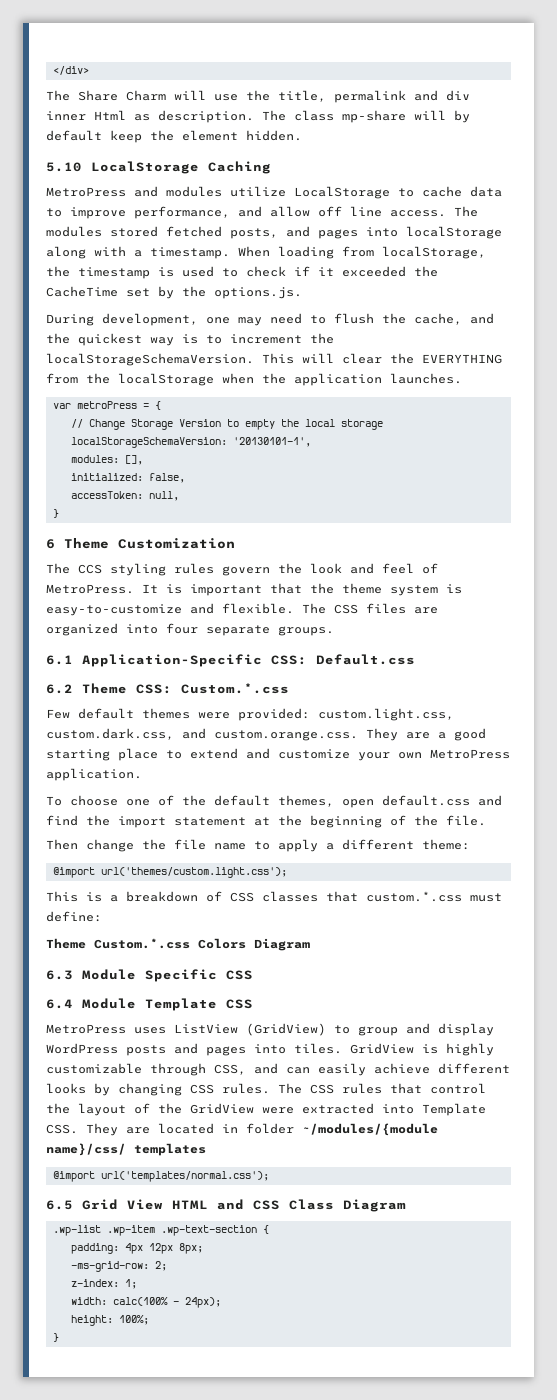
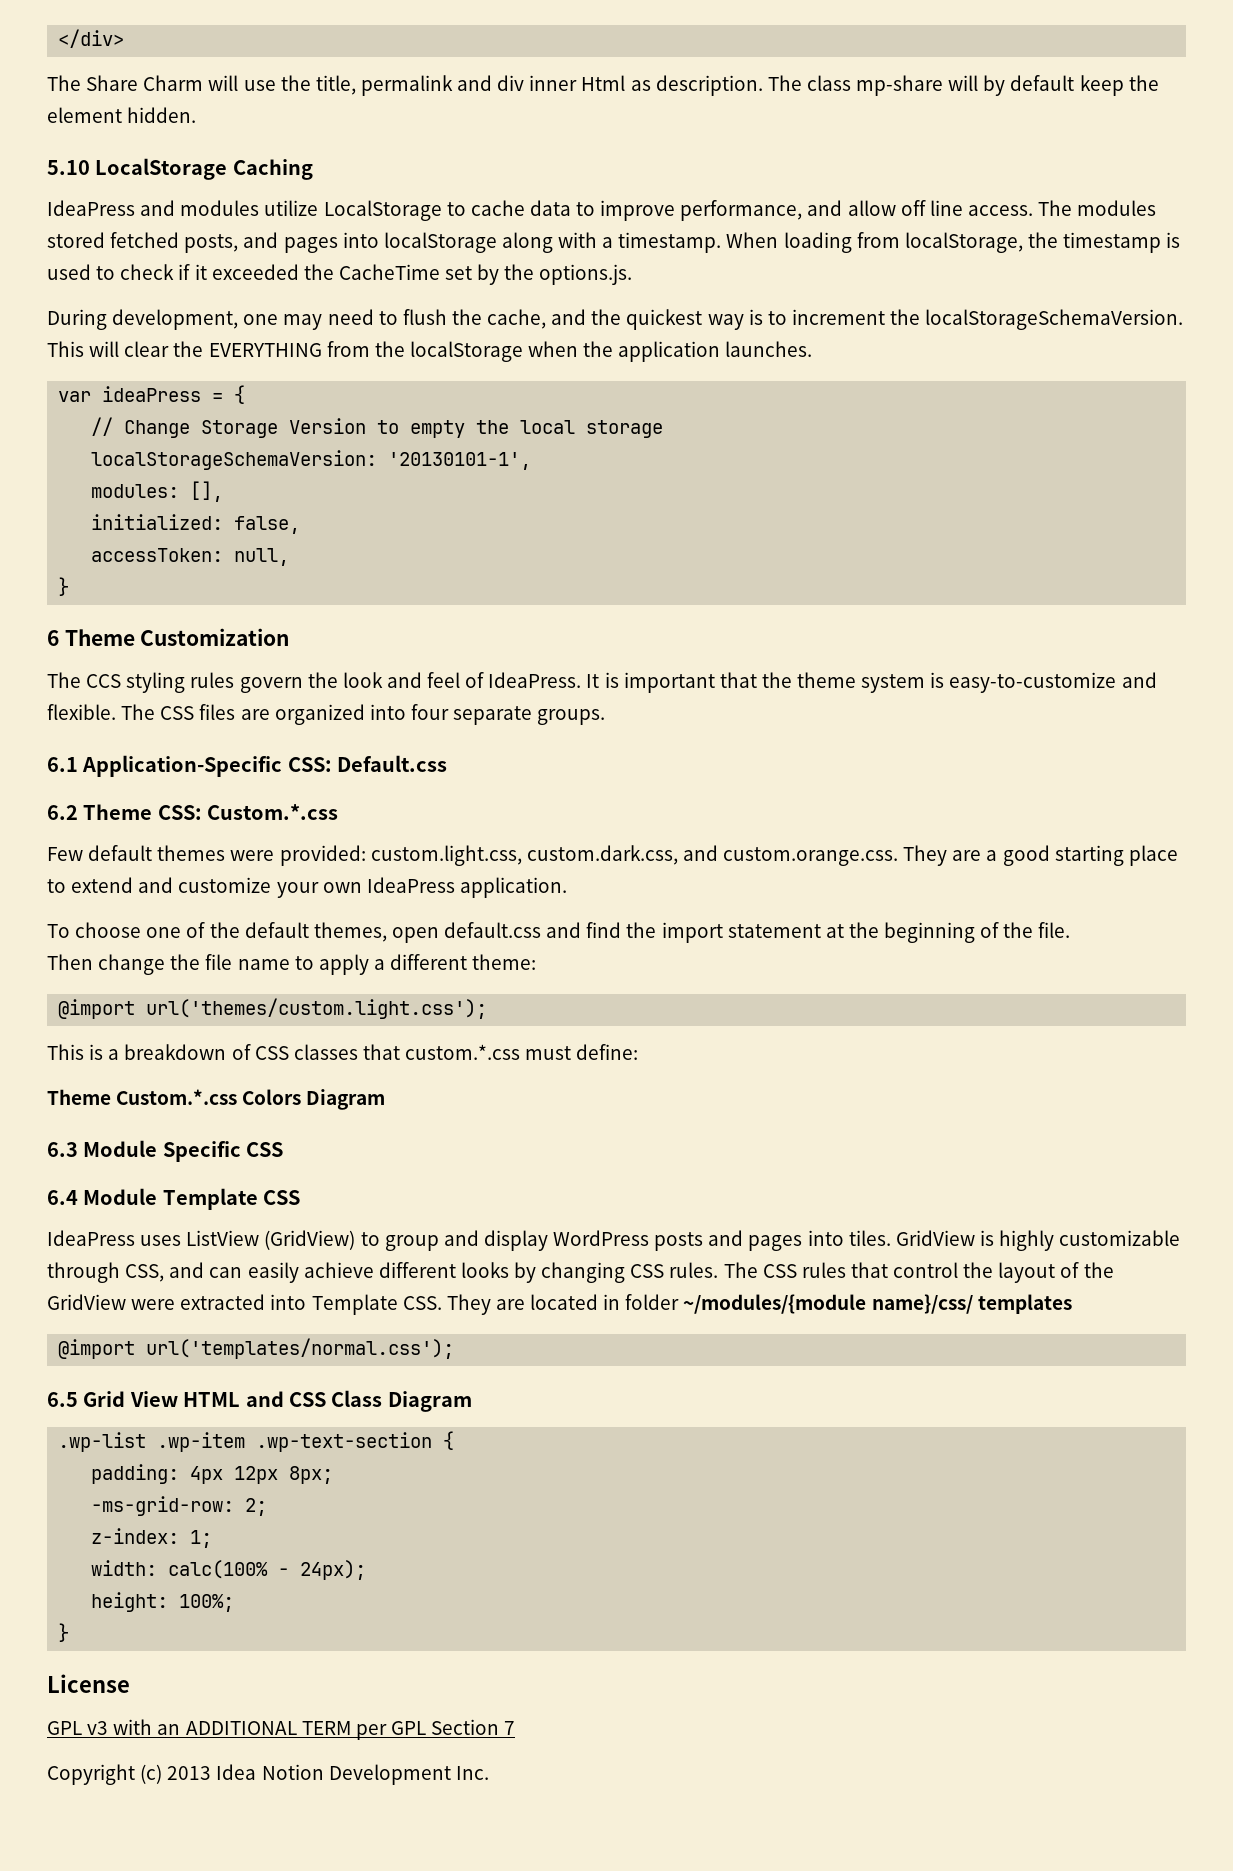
[46,187,126,197] MetroPress -> [47,200,135,216] IdeaPress
[76,401,137,409] metroPress -> [102,386,202,402] ideaPress
[46,584,134,594] MetroPress. -> [488,672,582,688] IdeaPress.
[430,749,510,759] MetroPress -> [366,877,455,893] IdeaPress
[46,1024,126,1034] MetroPress -> [47,1230,135,1246] IdeaPress
(59, 1337) none -> [47,1674,130,1693] [47,1719,516,1740] [47,1764,489,1785] // License // GPL v3 with an ADDITIONAL TERM per GPL Section 7 // Copyright (c) 2013 Idea Notion Development Inc.

